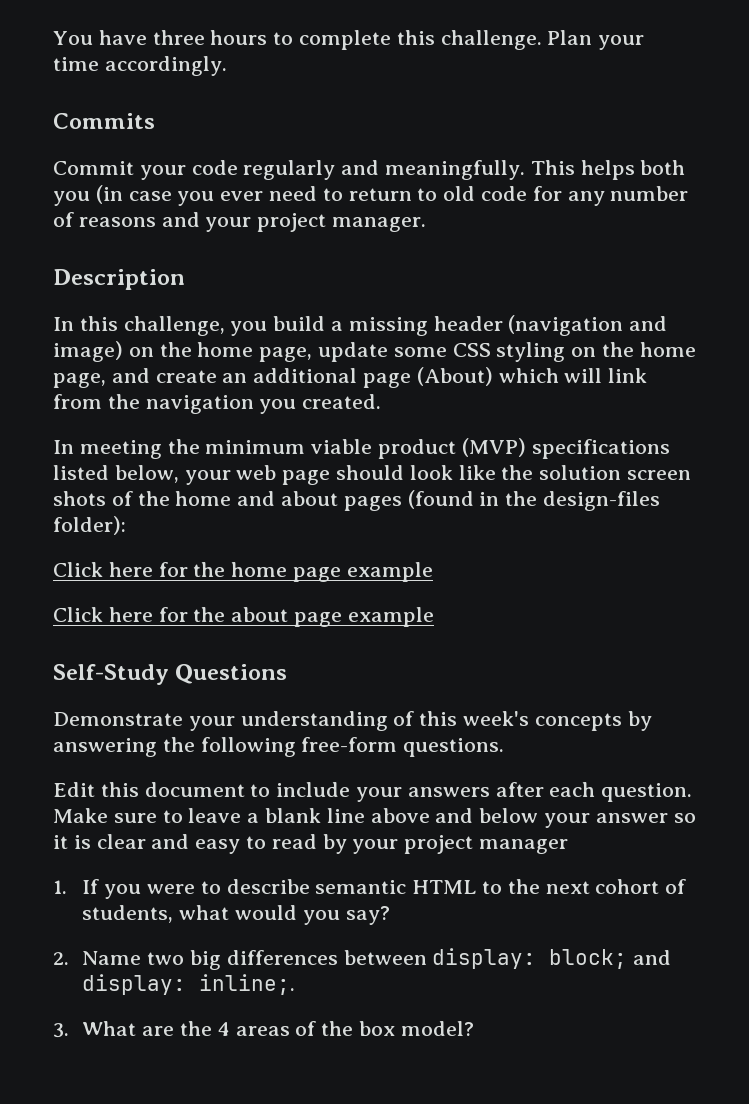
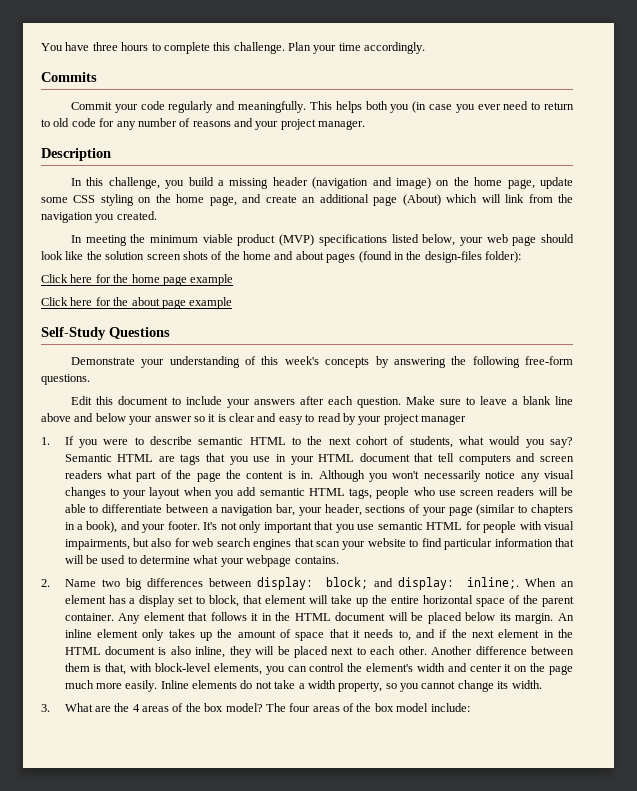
(390, 915) none -> [64,453,574,465] [64,470,575,482] [64,487,574,499] [64,504,573,516] [64,521,575,533] [64,538,574,550] [64,555,339,567] Semantic HTML are tags that you use in your HTML document that tell computers and screen readers what part of the page the content is in. Although you won't necessarily notice any visual changes to your layout when you add semantic HTML tags, people who use screen readers will be able to differentiate between a navigation bar, your header, sections of your page (similar to chapters in a book), and your footer. It's not only important that you use semantic HTML for people with visual impairments, but also for web search engines that scan your website to find particular information that will be used to determine what your webpage contains.
(296, 984) none -> [524,578,574,587] [64,595,575,607] [64,612,574,624] [64,629,573,641] [64,646,574,658] [64,663,574,675] [64,680,542,692] When an element has a display set to block, that element will take up the entire horizontal space of the parent container. Any element that follows it in the HTML document will be placed below its margin. An inline element only takes up the amount of space that it needs to, and if the next element in the HTML document is also inline, they will be placed next to each other. Another difference between them is that, with block-level elements, you can control the element's width and center it on the page much more easily. Inline elements do not take a width property, so you cannot change its width.
(474, 1028) none -> [265,703,470,712] The four areas of the box model include:

